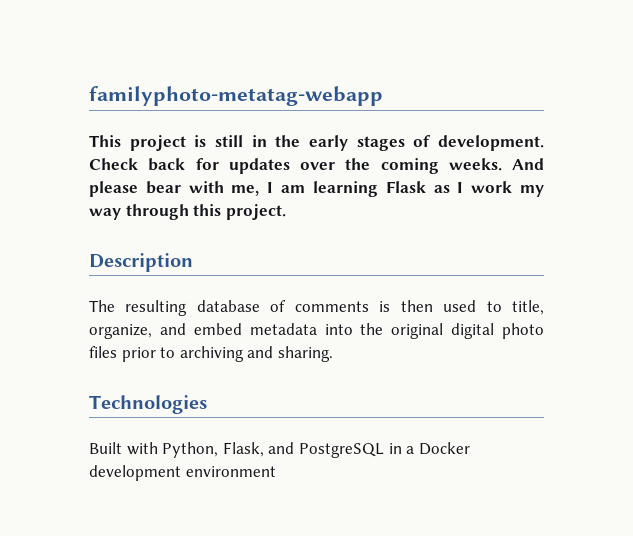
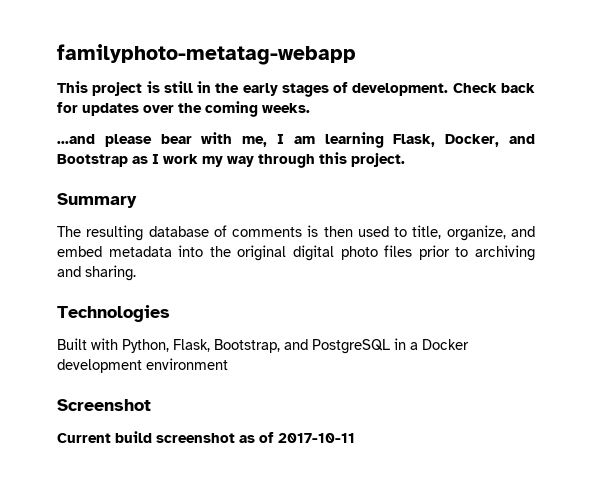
[512,158,544,170] And -> [57,134,95,144] // ...and
[385,181,426,193] Flask -> [393,134,536,147] [57,154,128,167] Flask, Docker, and Bootstrap
[89,253,193,272] Description -> [57,193,137,208] Summary
(264, 449) none -> [214,339,280,353] Bootstrap,
(276, 471) none -> [57,399,151,411] [57,431,355,443] // Screenshot // Current build screenshot as of 2017-10-11

